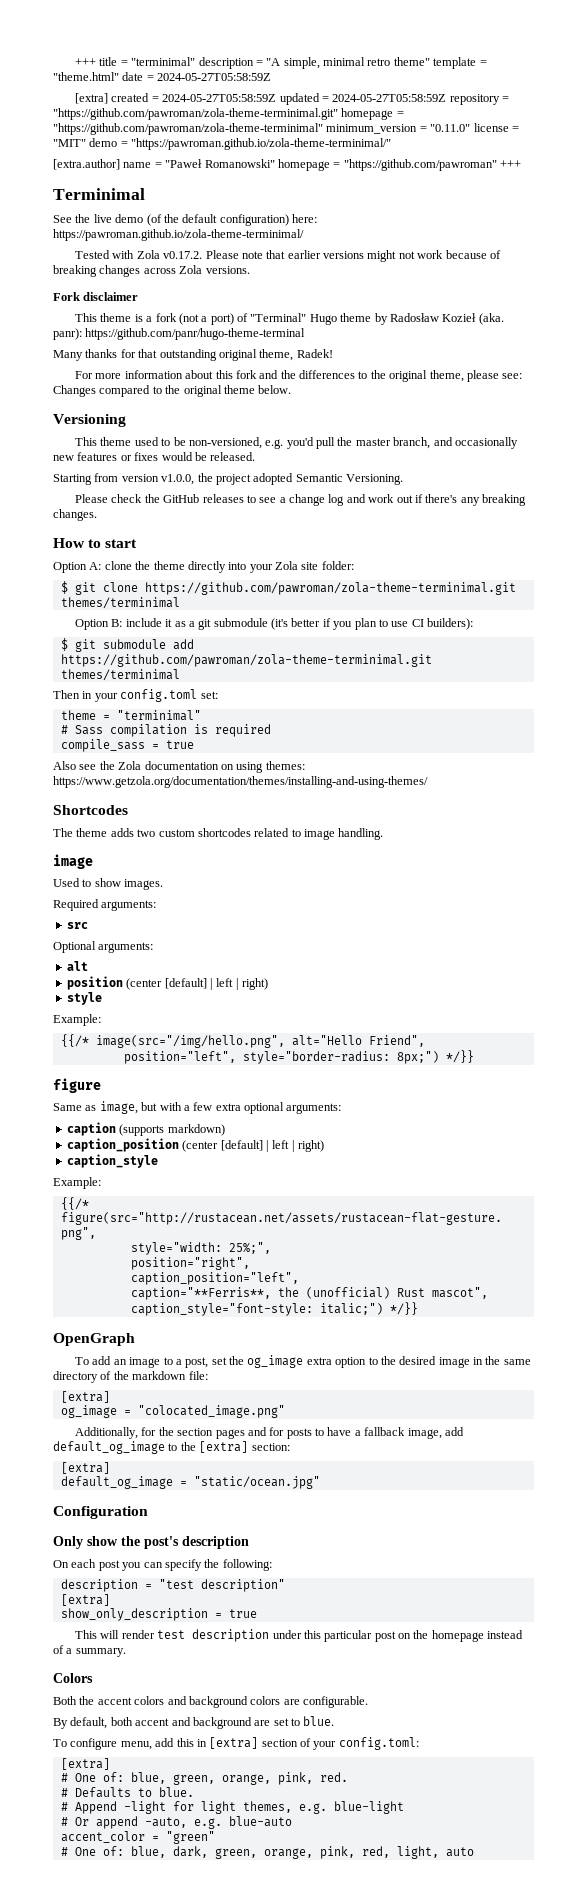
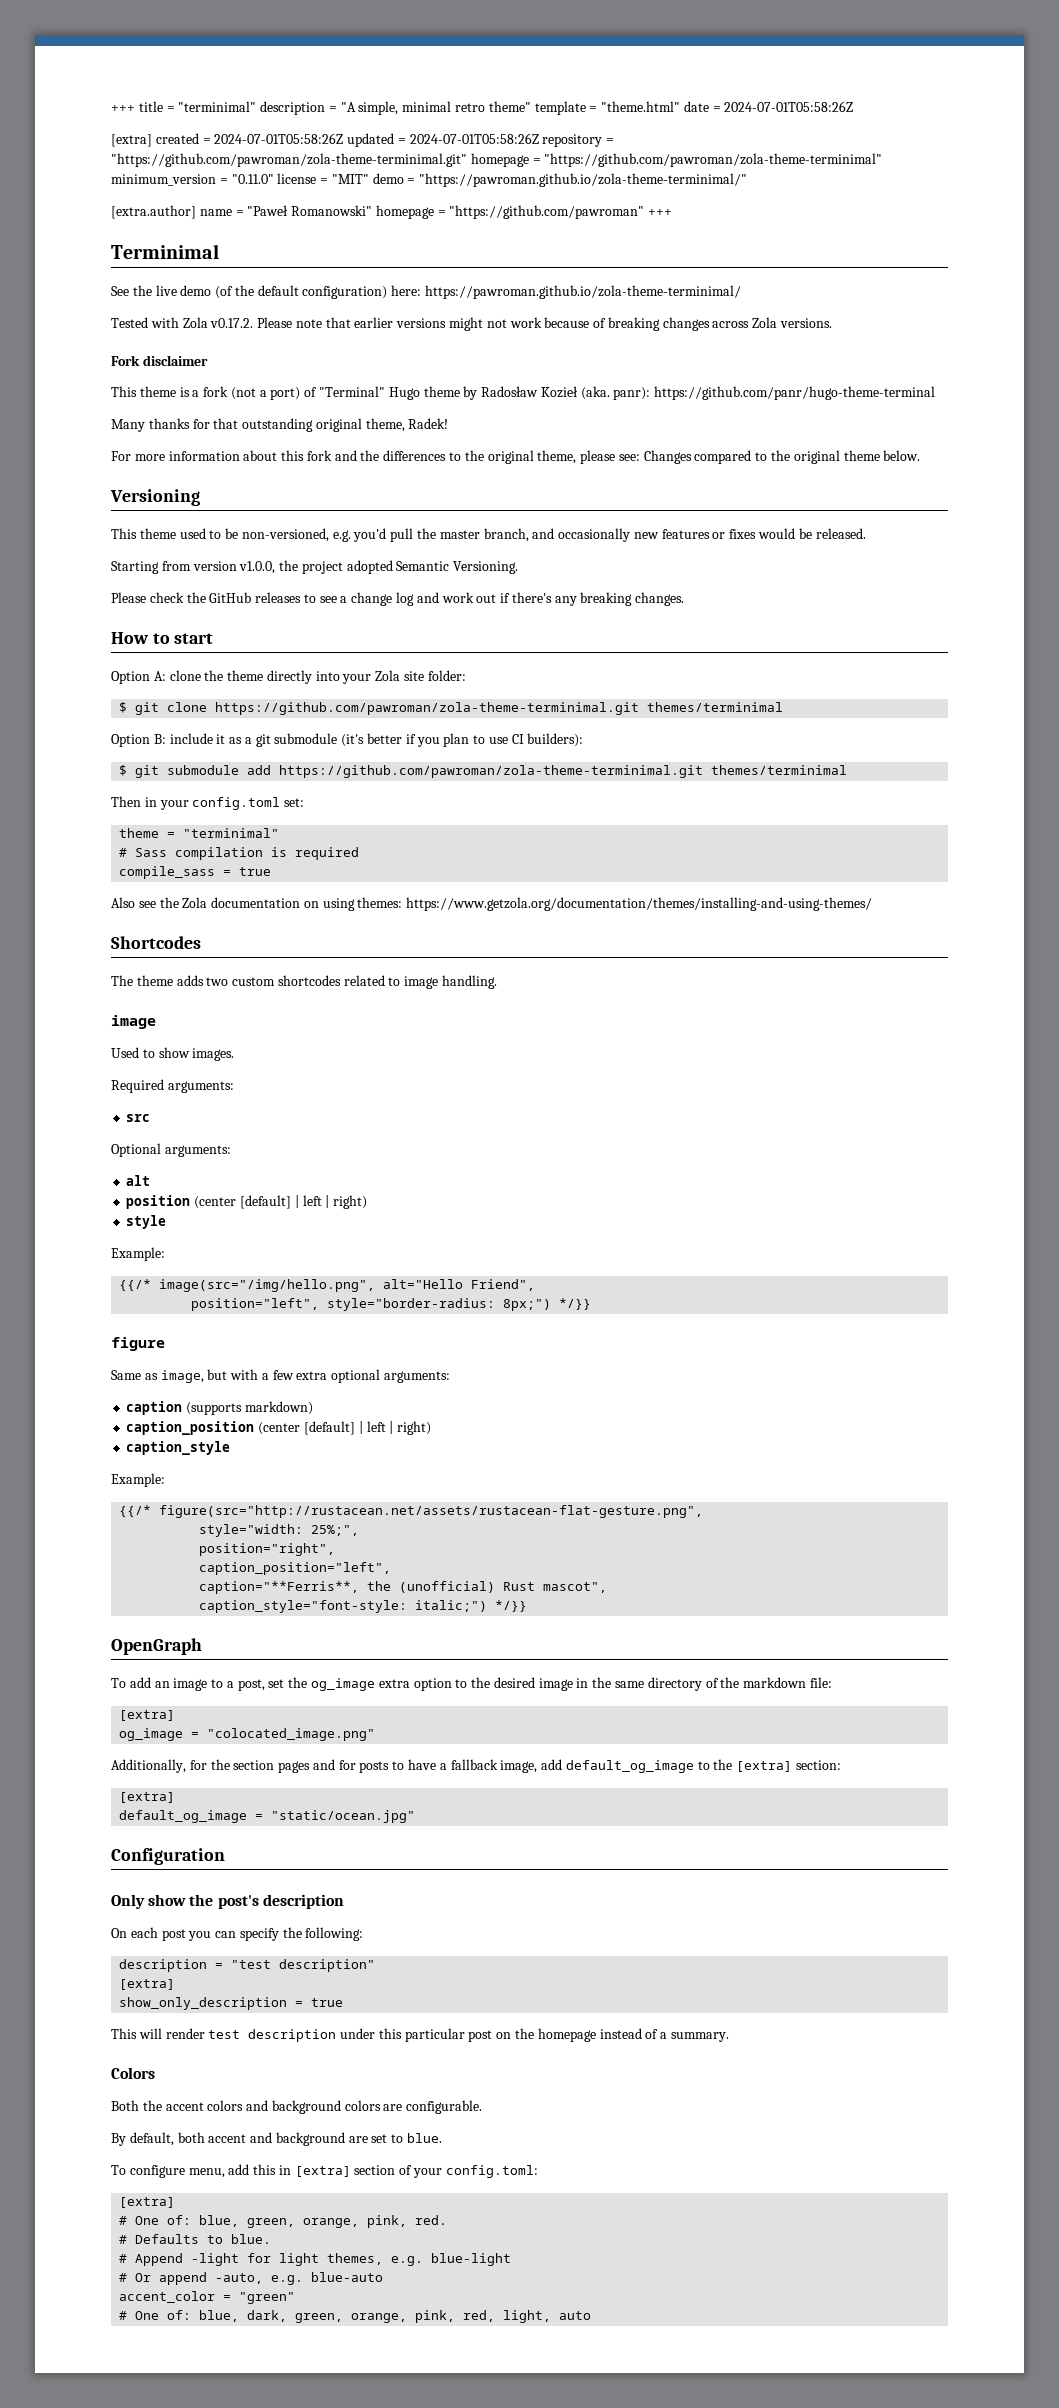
[157,73,272,81] 2024-05-27T05:58:59Z -> [724,101,854,112] 2024-07-01T05:58:26Z
[162,94,277,102] 2024-05-27T05:58:59Z -> [214,133,344,144] 2024-07-01T05:58:26Z
[332,94,447,102] 2024-05-27T05:58:59Z -> [409,133,539,144] 2024-07-01T05:58:26Z

